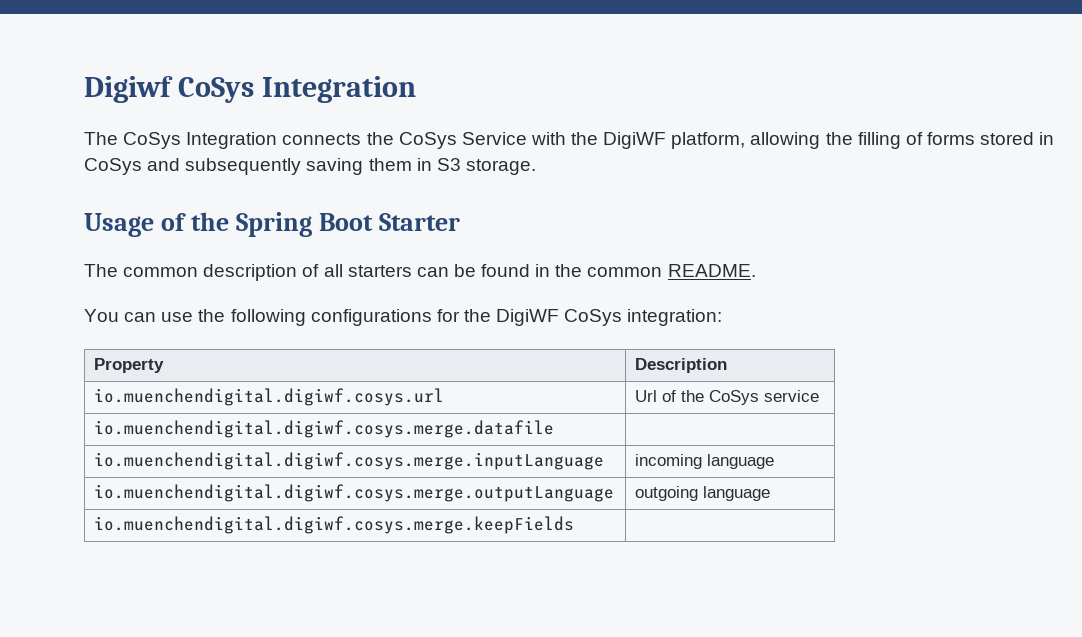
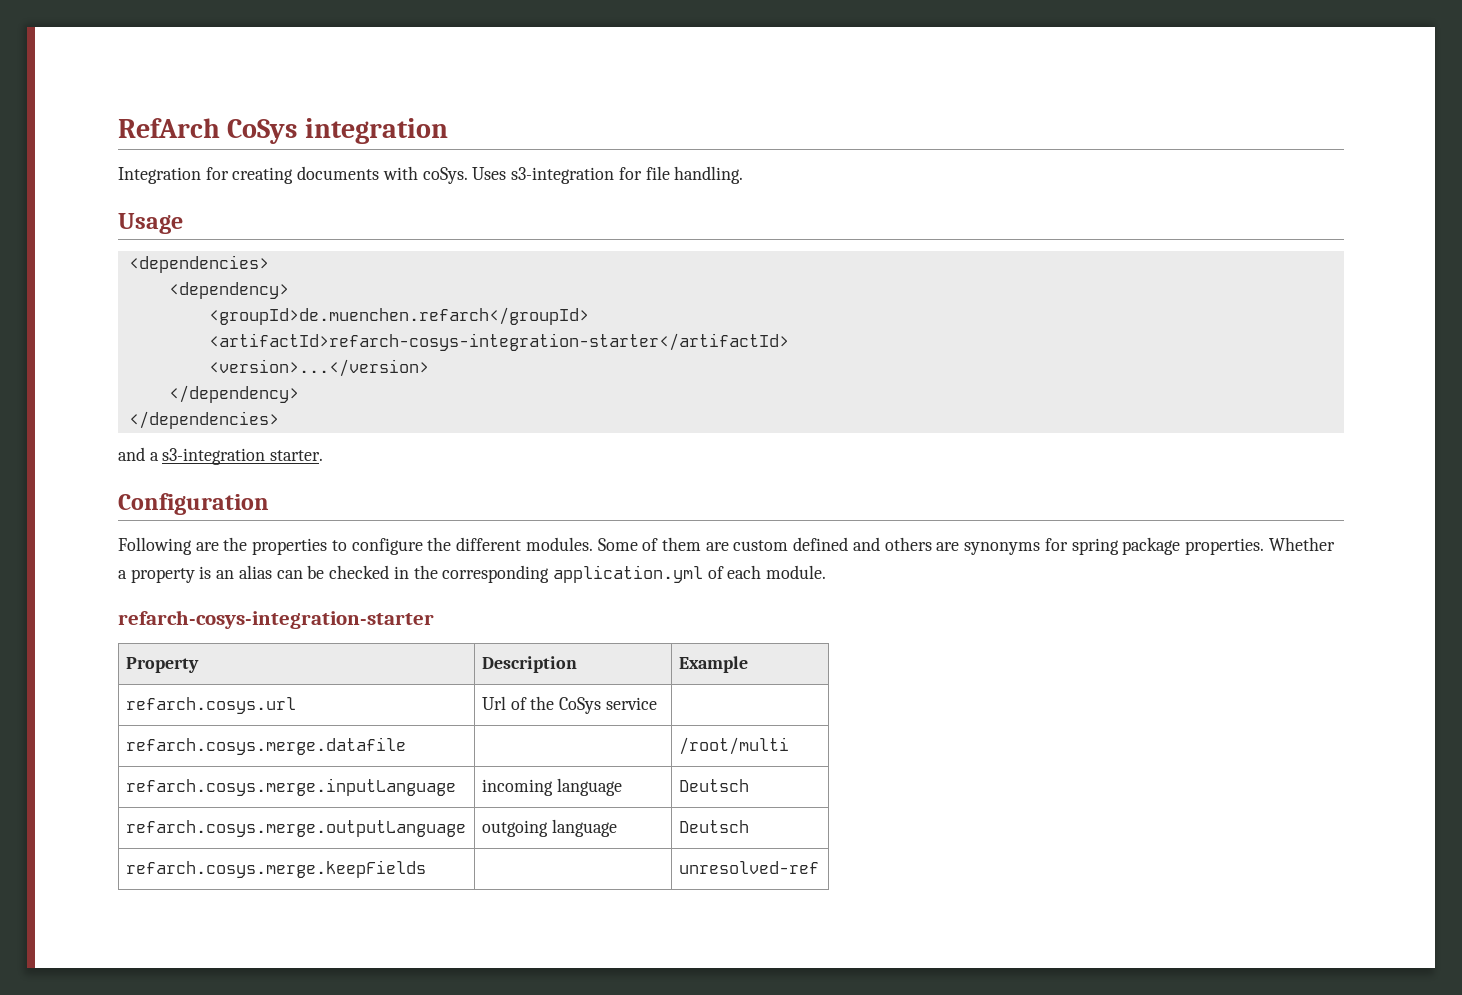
[84,76,417,103] [84,132,1055,149] [84,158,536,175] [84,212,461,237] [84,264,412,281] Digiwf CoSys Integration // The CoSys Integration connects the CoSys Service with the DigiWF platform, allowing the filling of forms stored in CoSys and subsequently saving them in S3 storage. // Usage of the Spring Boot Starter // The common description of all starters -> [118,118,448,144] [118,166,744,184] [118,213,183,234] [128,255,269,273] [168,282,289,299] [208,307,589,325] [208,333,789,351] [208,359,429,377] [168,385,299,403] [128,411,279,429] [118,447,324,465] [118,493,269,515] [118,537,1335,555] [118,565,272,583] RefArch CoSys integration // Integration for creating documents with coSys. Uses s3-integration for file handling. // Usage // <dependencies> // <dependency> // <groupId>de.muenchen.refarch</groupId> // <artifactId>refarch-cosys-integration-starter</artifactId> // <version>...</version> // </dependency> // </dependencies> // and a s3-integration starter. // Configuration // Following are the properties to configure the different modules. Some of them are custom defined and others are synonyms for spring package properties. Whether a property is an alias
[481,264,531,277] found -> [329,565,390,579] checked
[587,264,756,277] [84,309,723,326] common README. // You can use the following configurations for the DigiWF CoSys integration: -> [442,565,827,583] [118,610,434,629] corresponding application.yml of each module. // refarch-cosys-integration-starter
[94,388,445,406] // io.muenchendigital.digiwf.cosys.url -> [678,656,748,673] [125,697,296,714] | Example // refarch.cosys.url
[94,420,555,438] [94,452,605,470] // io.muenchendigital.digiwf.cosys.merge.datafile | // io.muenchendigital.digiwf.cosys.merge.inputLanguage -> [125,737,406,755] [678,737,789,755] [125,778,456,796] | // refarch.cosys.merge.datafile | | /root/multi // refarch.cosys.merge.inputLanguage
[94,484,615,502] // io.muenchendigital.digiwf.cosys.merge.outputLanguage -> [678,779,749,792] [125,820,466,837] | Deutsch // refarch.cosys.merge.outputLanguage
[94,516,575,534] // io.muenchendigital.digiwf.cosys.merge.keepFields | -> [678,820,749,833] [125,860,426,878] [678,861,819,874] | Deutsch // refarch.cosys.merge.keepFields | | unresolved-ref

